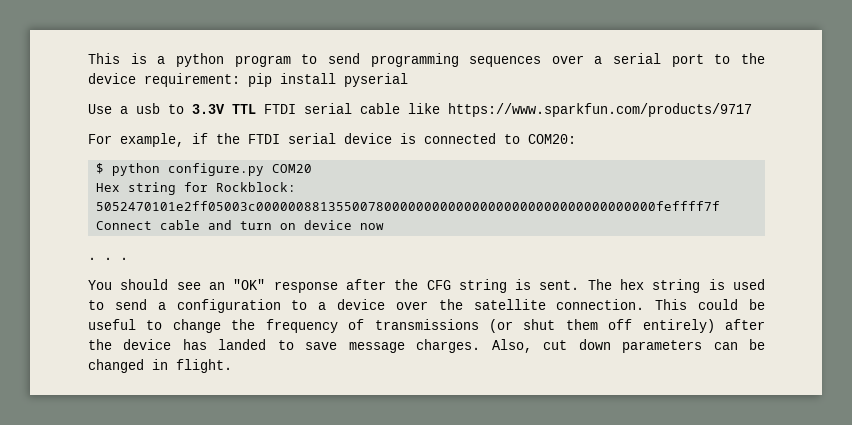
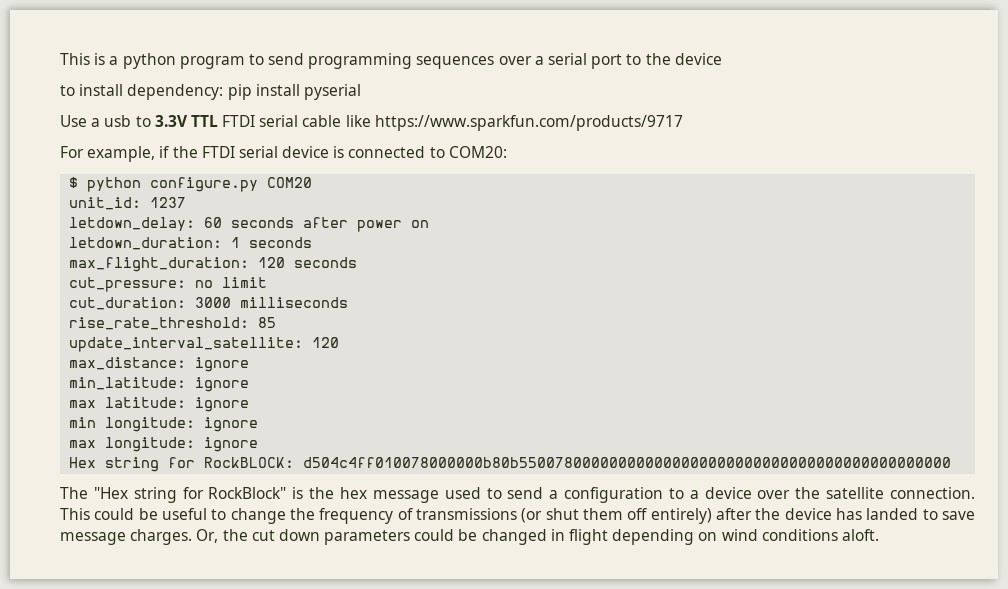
[144,73,240,87] requirement: -> [60,84,224,100] // to install dependency:
[96,182,297,195] [96,201,721,211] [96,220,385,230] [88,257,128,260] [88,279,725,293] Hex string for Rockblock: 5052470101e2ff05003c00000088135500780000000000000000000000000000000000feffff7f Connect cable and turn on device now // . . . // You should see an "OK" response after the CFG string is sent. The hex string is -> [69,197,187,210] [69,217,430,232] [69,237,313,250] [69,257,358,272] [69,277,268,292] [69,297,349,310] [69,317,277,330] [69,337,340,352] [69,357,250,372] [69,377,250,392] [69,397,250,412] [69,417,259,432] [69,437,259,452] [69,457,952,472] [60,487,439,503] unit_id: 1237 // letdown_delay: 60 seconds after power on // letdown_duration: 1 seconds // max_flight_duration: 120 seconds // cut_pressure: no limit // cut_duration: 3000 milliseconds // rise_rate_threshold: 85 // update_interval_satellite: 120 // max_distance: ignore // min_latitude: ignore // max latitude: ignore // min longitude: ignore // max longitude: ignore // Hex string for RockBLOCK: d504c4ff010078000000b80b550078000000000000000000000000000000000000000000 // The "Hex string for RockBlock" is the hex message
[491,339,532,353] Also, -> [196,529,248,543] Or, the
[713,342,738,350] can -> [414,529,455,541] could
[176,359,232,373] flight. -> [569,529,879,545] flight depending on wind conditions aloft.

